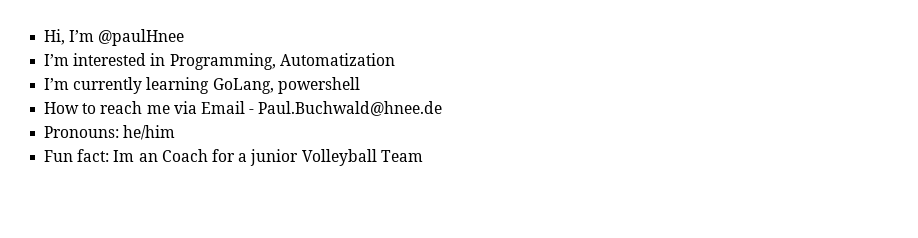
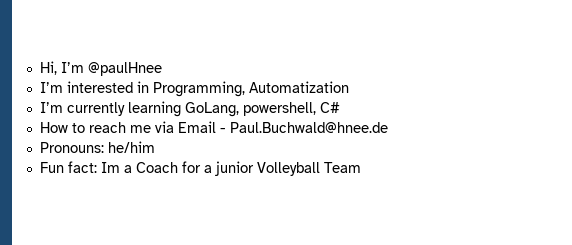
[277,77,360,94] powershell -> [242,102,340,116] powershell, C#
[138,153,158,162] an -> [123,165,132,173] a

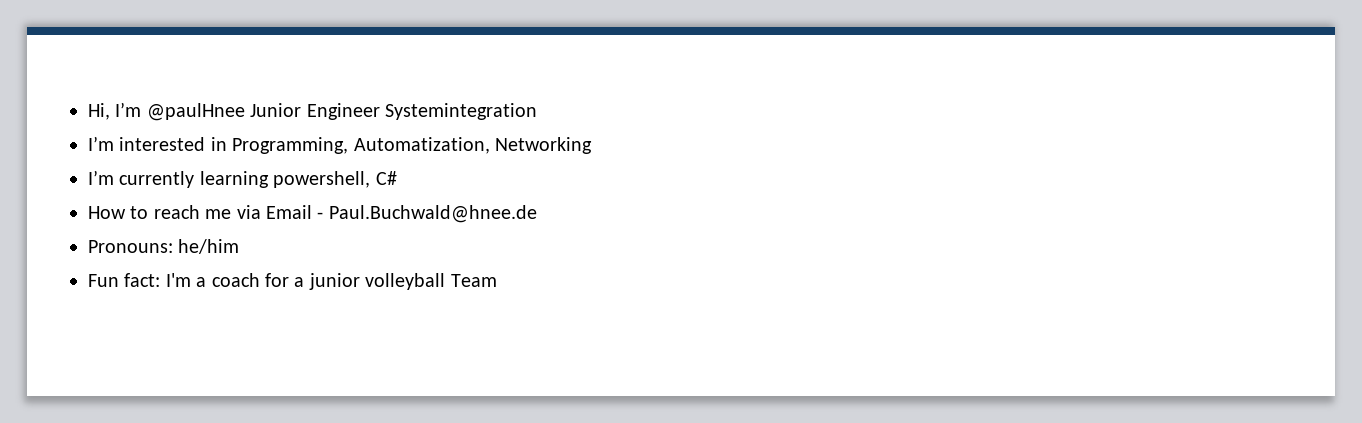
(162, 69) none -> [250,103,537,120] Junior Engineer Systemintegration
[248,81,349,93] Automatization -> [353,137,592,154] Automatization, Networking
[184,102,239,117] GoLang, -> (269, 179) none
[100,162,178,173] Im a Coach -> [165,273,260,287] I'm a coach
[256,162,320,176] Volleyball -> [365,273,446,290] volleyball

